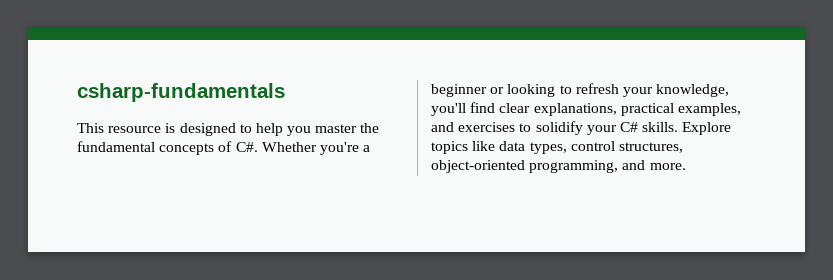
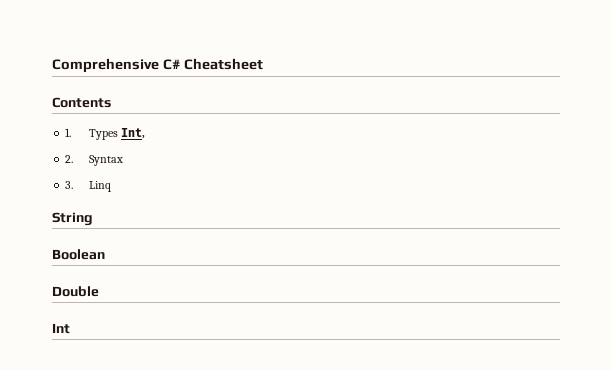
[77,83,285,102] [77,123,380,136] [77,141,371,155] [431,83,730,97] [431,102,741,116] [431,121,732,135] [431,141,683,154] [431,160,686,173] csharp-fundamentals // This resource is designed to help you master the fundamental concepts of C#. Whether you're a beginner or looking to refresh your knowledge, you'll find clear explanations, practical examples, and exercises to solidify your C# skills. Explore topics like data types, control structures, object-oriented programming, and more. -> [52,58,263,73] [52,97,111,108] [65,128,145,140] [65,155,123,166] [65,181,111,192] [52,212,93,226] [52,249,105,260] [52,286,99,297] [52,323,70,334] Comprehensive C# Cheatsheet // Contents // 1. Types Int, // 2. Syntax // 3. Linq // String // Boolean // Double // Int

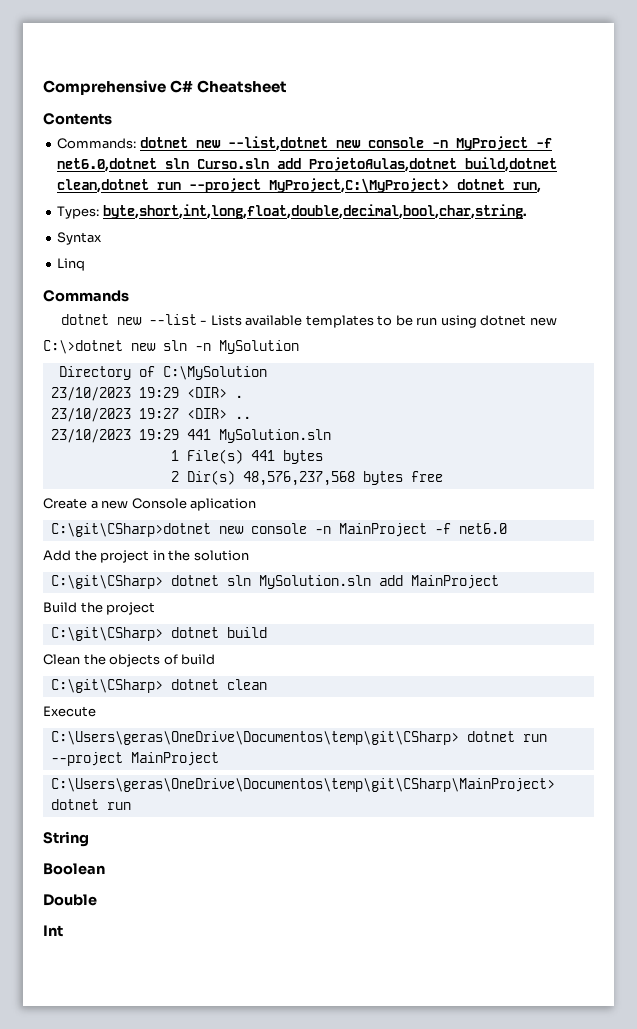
[65,128,145,140] [65,155,74,163] 1. Types Int, // 2. -> [57,136,552,151] [57,157,558,172] [57,178,542,193] [57,204,527,219] Commands: dotnet new --list,dotnet new console -n MyProject -f net6.0,dotnet sln Curso.sln add ProjetoAulas,dotnet build,dotnet clean,dotnet run --project MyProject,C:\MyProject> dotnet run, // Types: byte,short,int,long,float,double,decimal,bool,char,string. //
[65,181,74,189] 3. -> (103, 238) none
(111, 186) none -> [43,290,129,302] [60,314,557,328] [43,340,299,354] [58,366,267,380] [50,387,243,401] [50,408,251,422] [50,429,331,443] [170,449,323,464] [170,470,443,486] [43,498,257,511] [50,523,507,537] [43,550,249,563] [50,575,499,589] [43,602,156,615] [50,627,267,641] [43,654,216,667] [50,679,267,693] [43,706,96,717] [50,731,547,745] [50,752,219,766] [50,778,555,792] [50,799,131,810] // Commands // dotnet new --list - Lists available templates to be run using dotnet new // C:\>dotnet new sln -n MySolution // Directory of C:\MySolution // 23/10/2023 19:29 <DIR> . // 23/10/2023 19:27 <DIR> .. // 23/10/2023 19:29 441 MySolution.sln // 1 File(s) 441 bytes // 2 Dir(s) 48,576,237,568 bytes free // Create a new Console aplication // C:\git\CSharp>dotnet new console -n MainProject -f net6.0 // Add the project in the solution // C:\git\CSharp> dotnet sln MySolution.sln add MainProject // Build the project // C:\git\CSharp> dotnet build // Clean the objects of build // C:\git\CSharp> dotnet clean // Execute // C:\Users\geras\OneDrive\Documentos\temp\git\CSharp> dotnet run --project MainProject // C:\Users\geras\OneDrive\Documentos\temp\git\CSharp\MainProject> dotnet run

